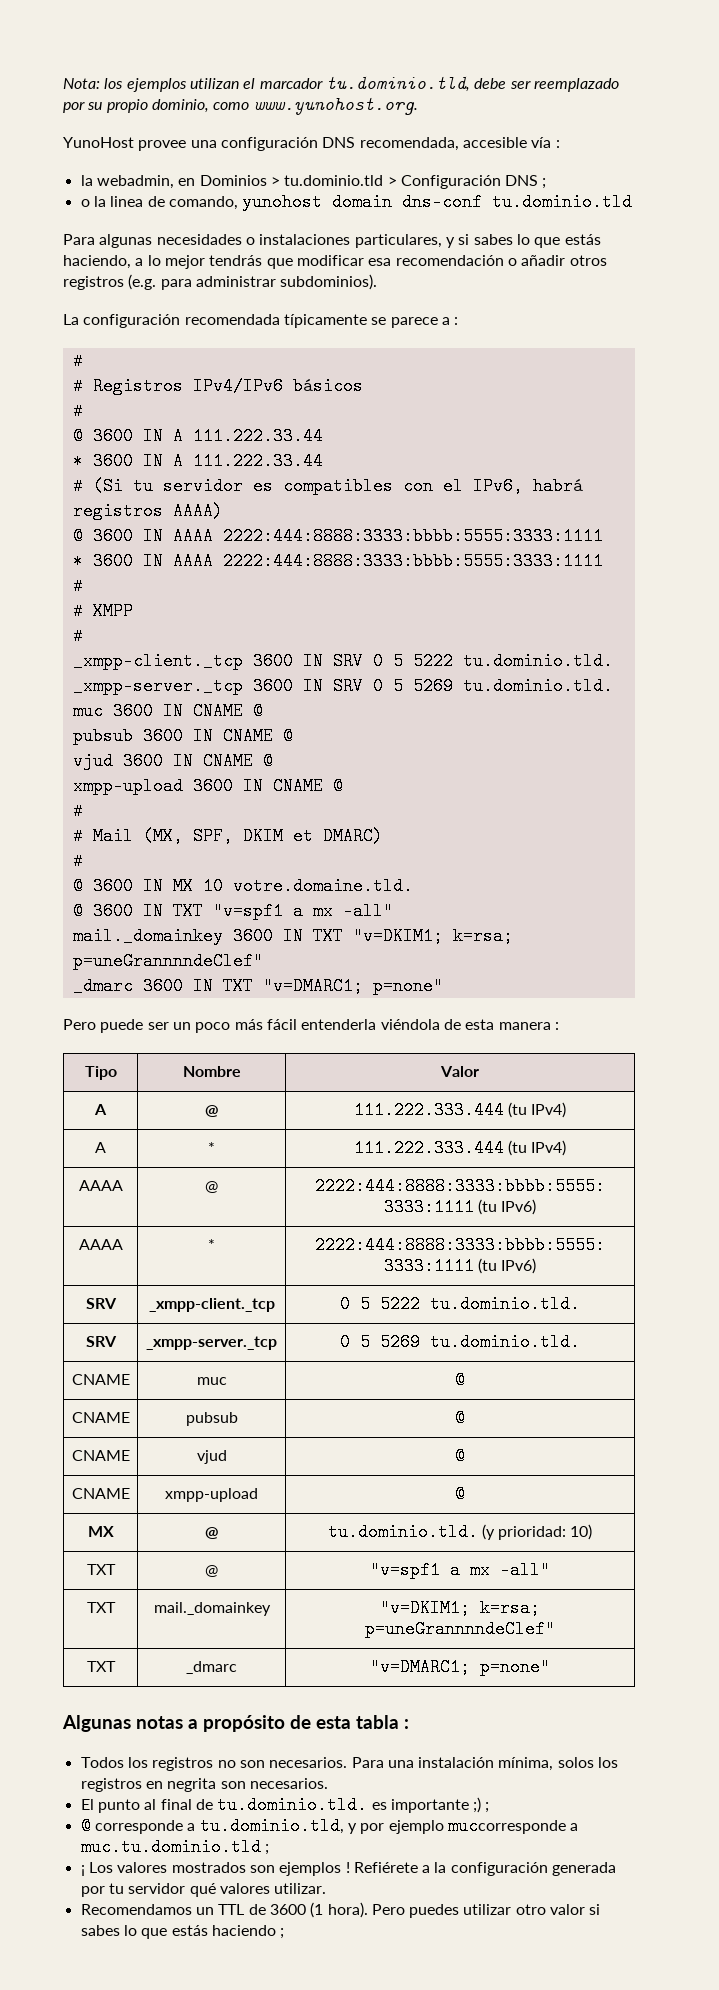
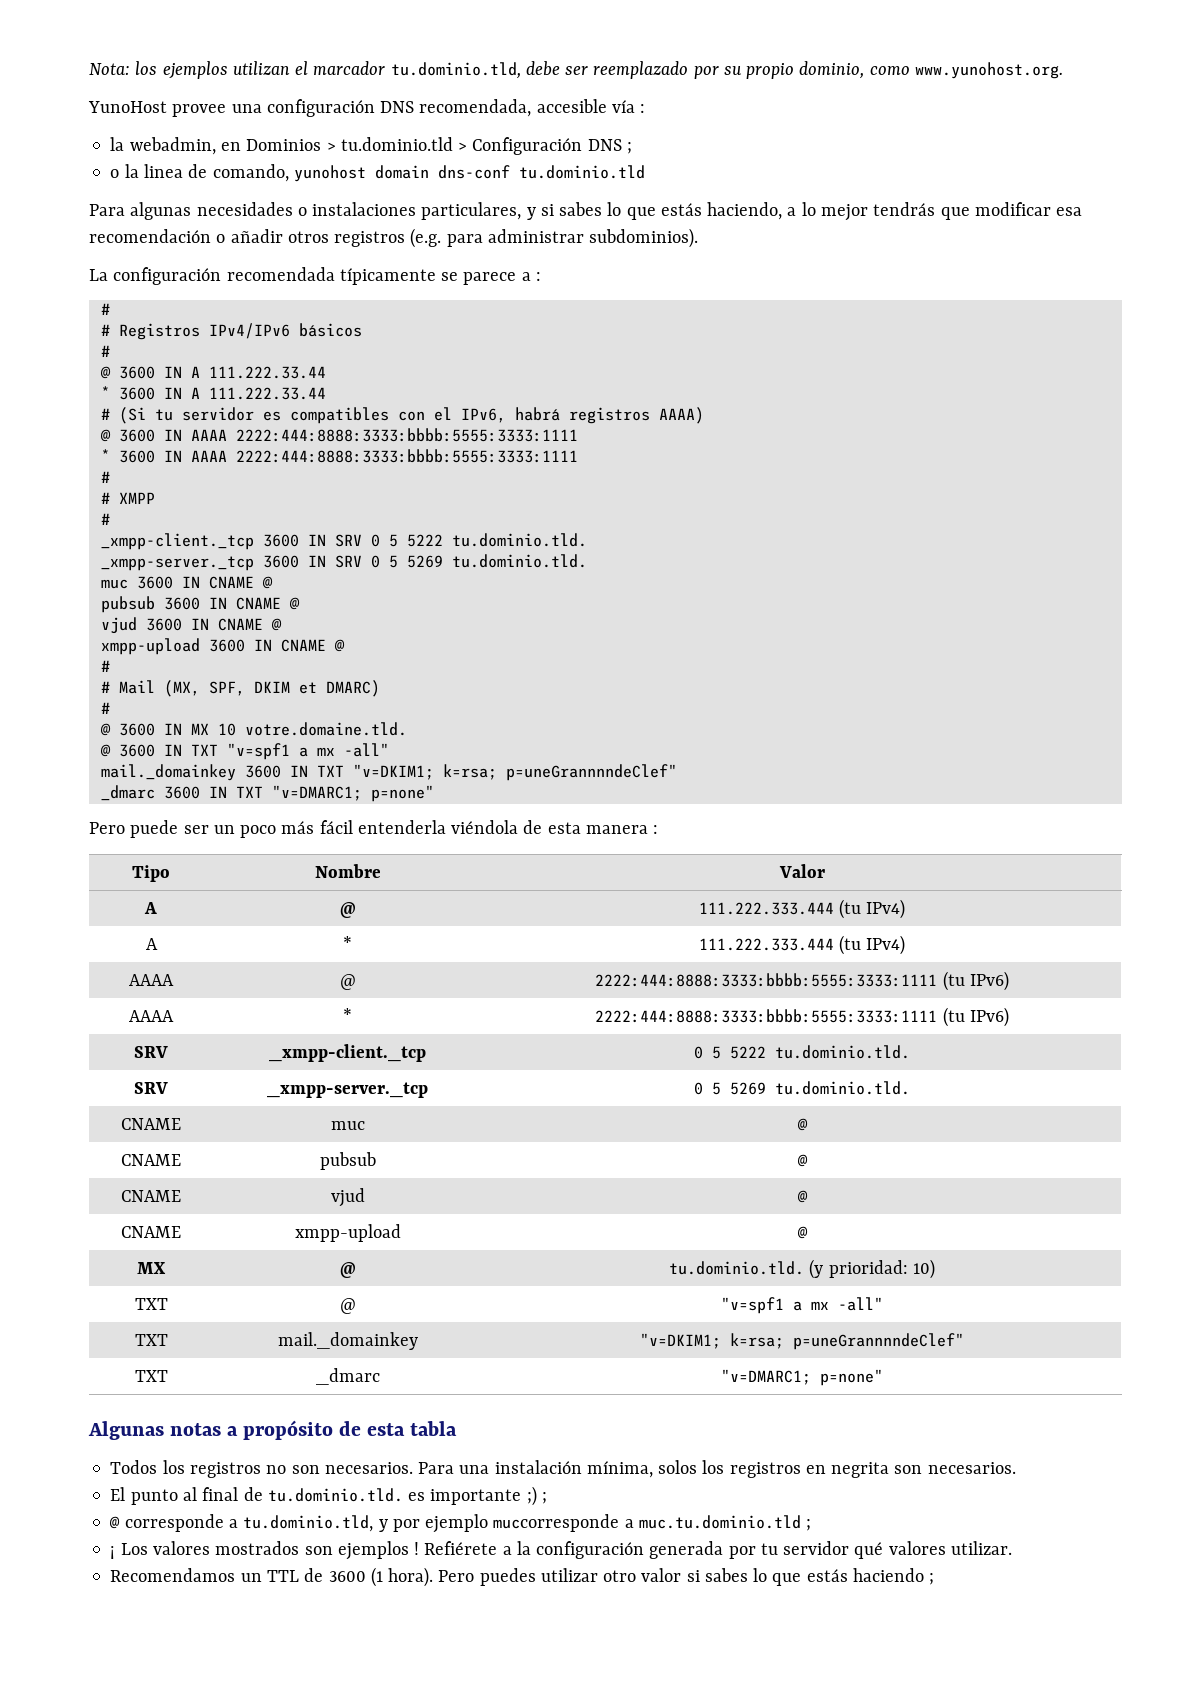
[404,1719,409,1729] : -> (458, 1428) none

